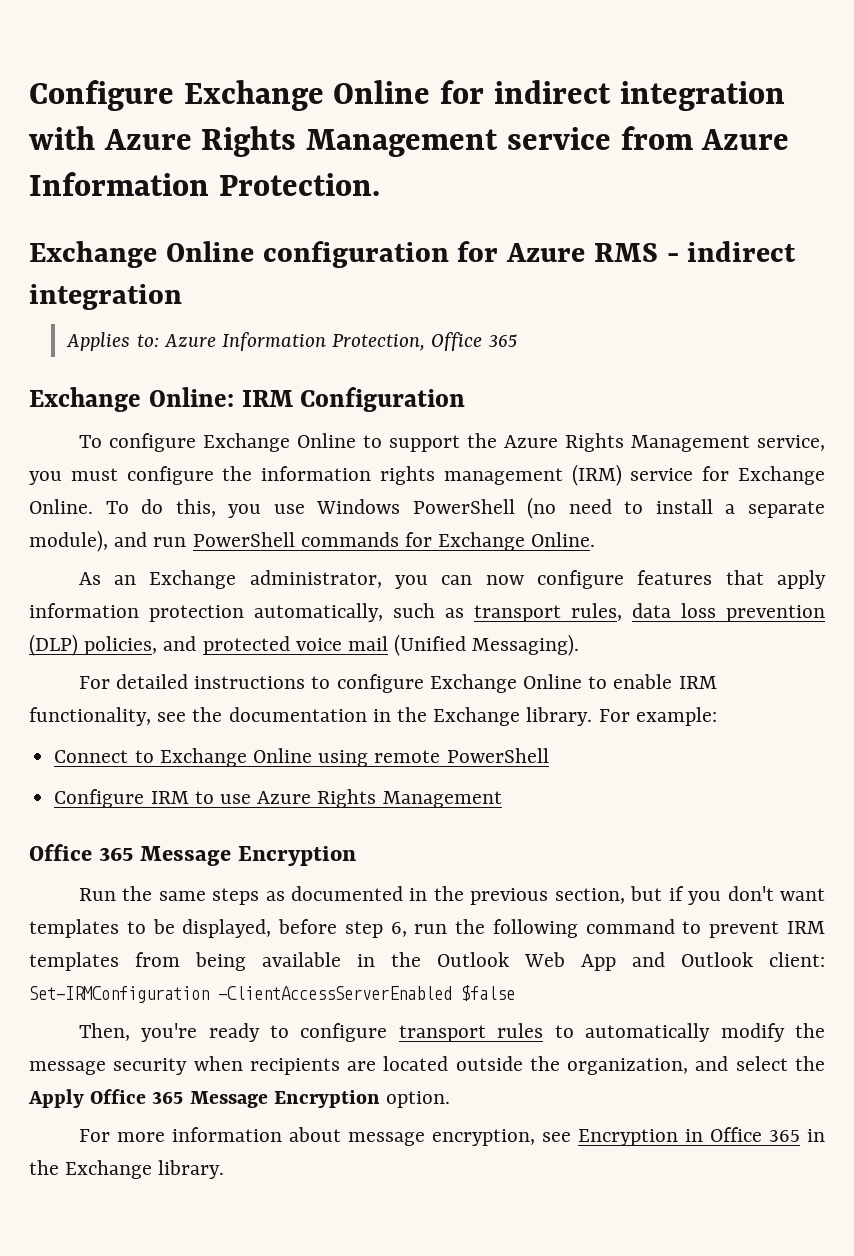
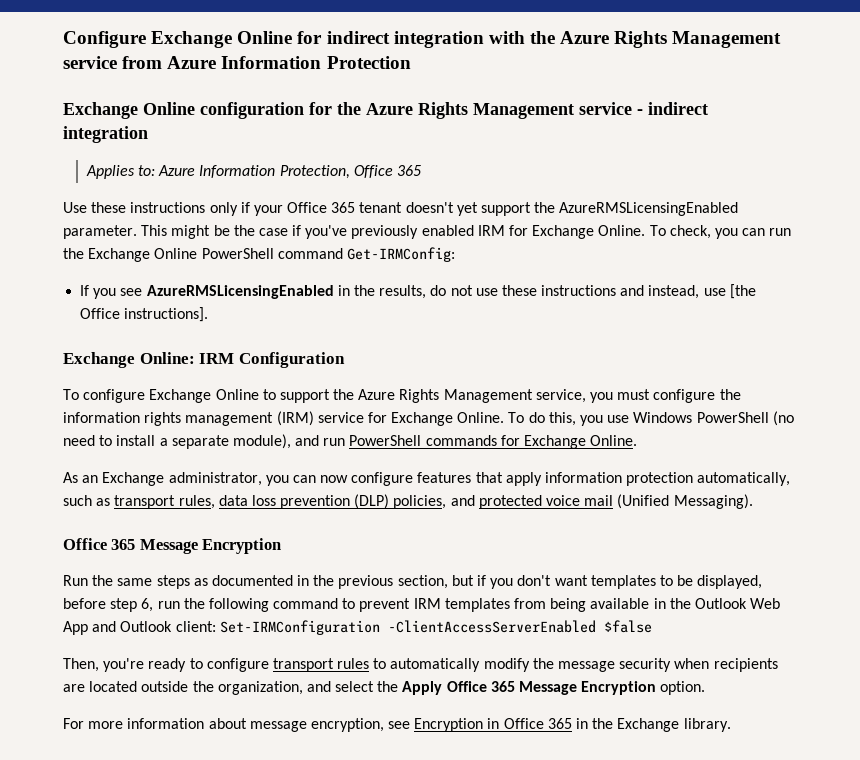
(95, 138) none -> [529,31,555,44] the
[218,173,380,196] Protection. -> [326,56,411,69] Protection
[506,243,658,262] Azure RMS -> [337,102,632,119] the Azure Rights Management service
(517, 340) none -> [63,202,739,216] [63,225,792,239] [63,247,455,262] [80,284,756,299] [80,307,209,322] // Use these instructions only if your Office 365 tenant doesn't yet support the AzureRMSLicensingEnabled parameter. This might be the case if you've previously enabled IRM for Exchange Online. To check, you can run the Exchange Online PowerShell command Get-IRMConfig: // If you see AzureRMSLicensingEnabled in the results, do not use these instructions and instead, use [the Office instructions].
[78,674,717,693] [29,707,717,726] [54,748,549,767] [54,789,502,808] // For detailed instructions to configure Exchange Online to enable IRM functionality, see the documentation in the Exchange library. For example: // Connect to Exchange Online using remote PowerShell // Configure IRM to use Azure Rights Management -> (753, 501) none

